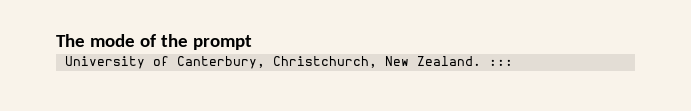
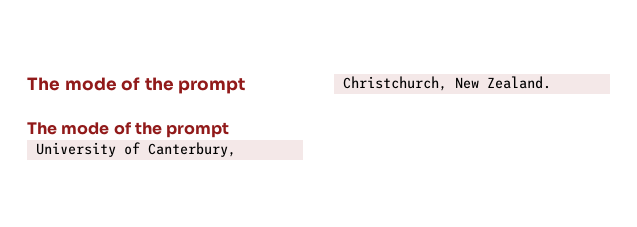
[56,34,252,50] The mode of the prompt -> [27,77,246,94] [27,122,230,138] The mode of the prompt // The mode of the prompt
[488,59,513,66] ::: -> (552, 82) none

